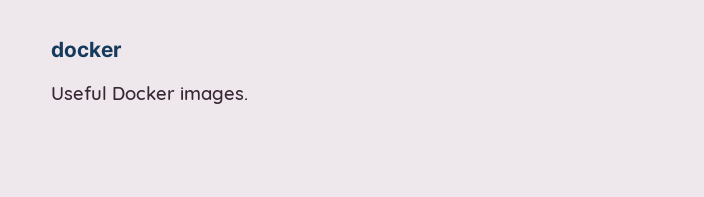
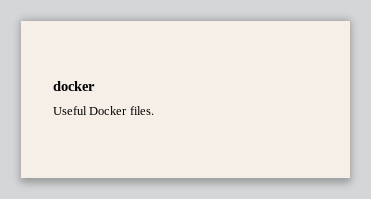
[180,87,248,104] images. -> [129,106,154,115] files.

